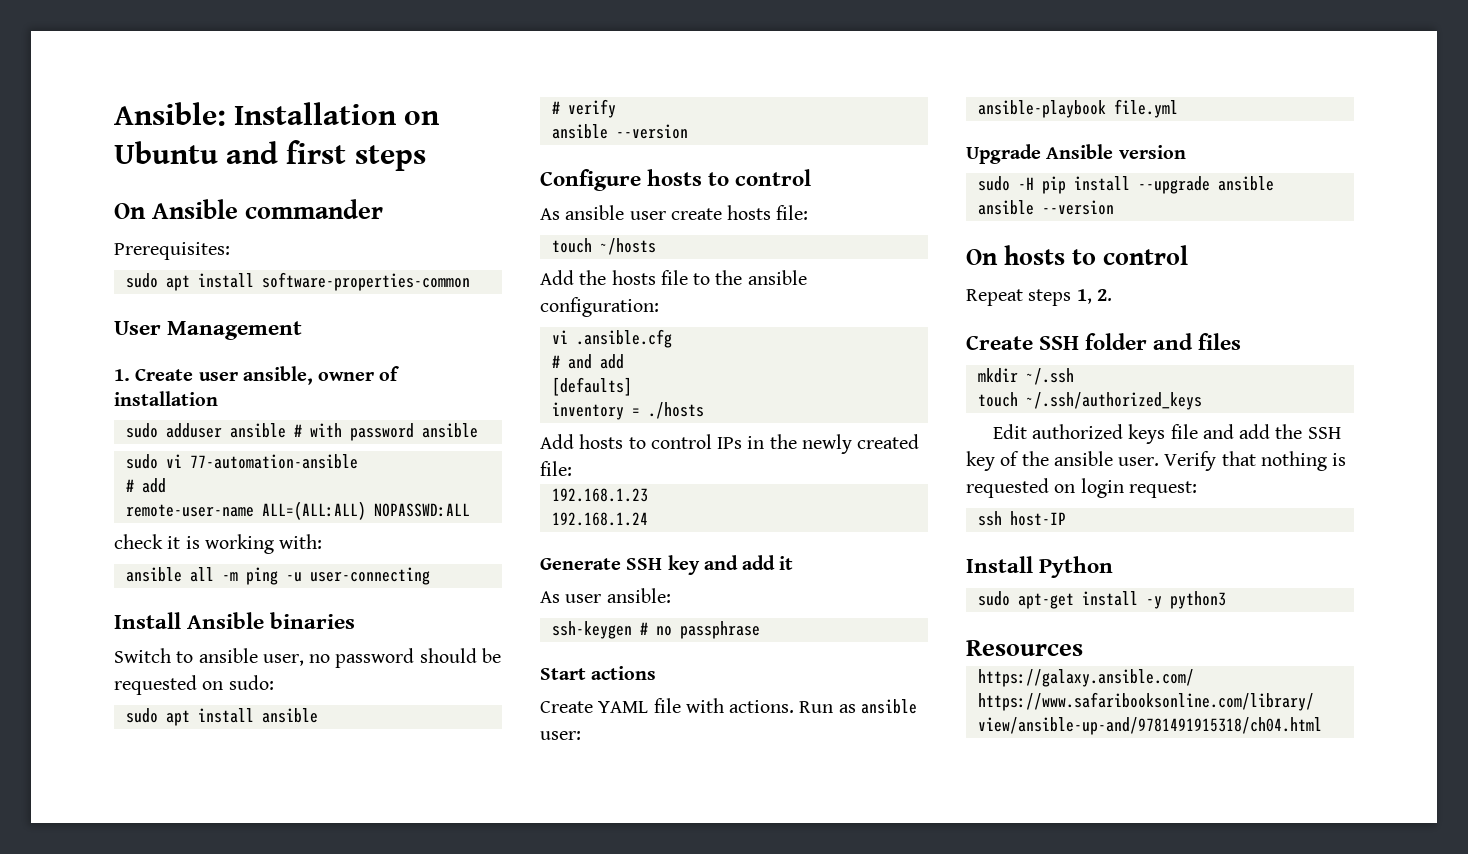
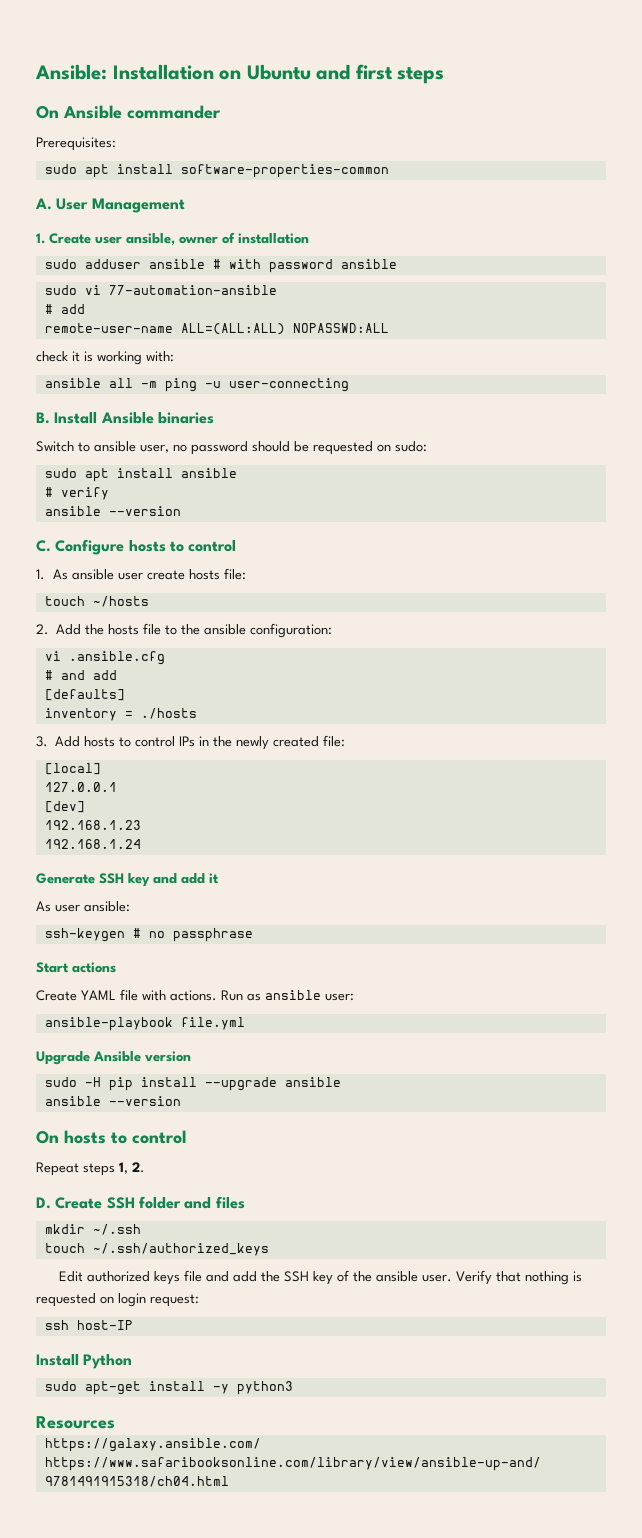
(470, 281) none -> [35,198,52,210] A.
(430, 576) none -> [36,412,50,424] B.
(688, 131) none -> [36,540,51,552] C.
(812, 177) none -> [36,569,45,580] 1.
(656, 246) none -> [36,624,49,635] 2.
(704, 410) none -> [36,736,48,747] 3.
(572, 468) none -> [44,763,101,775] [44,782,117,792] [44,801,85,813] // [local] // 127.0.0.1 // [dev]
(1112, 295) none -> [36,1197,51,1209] D.

